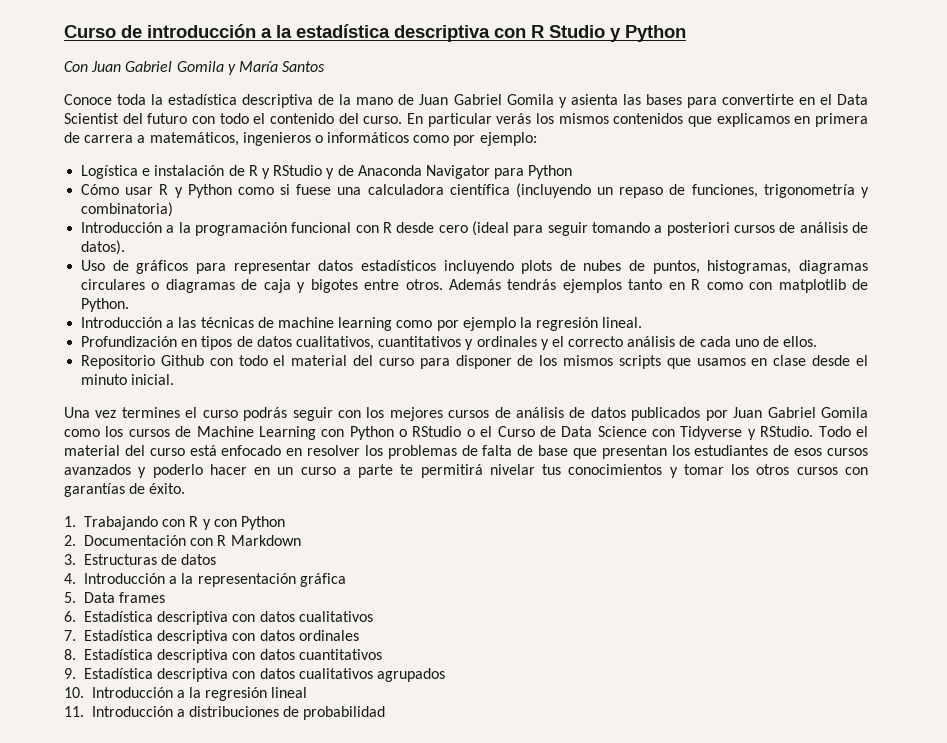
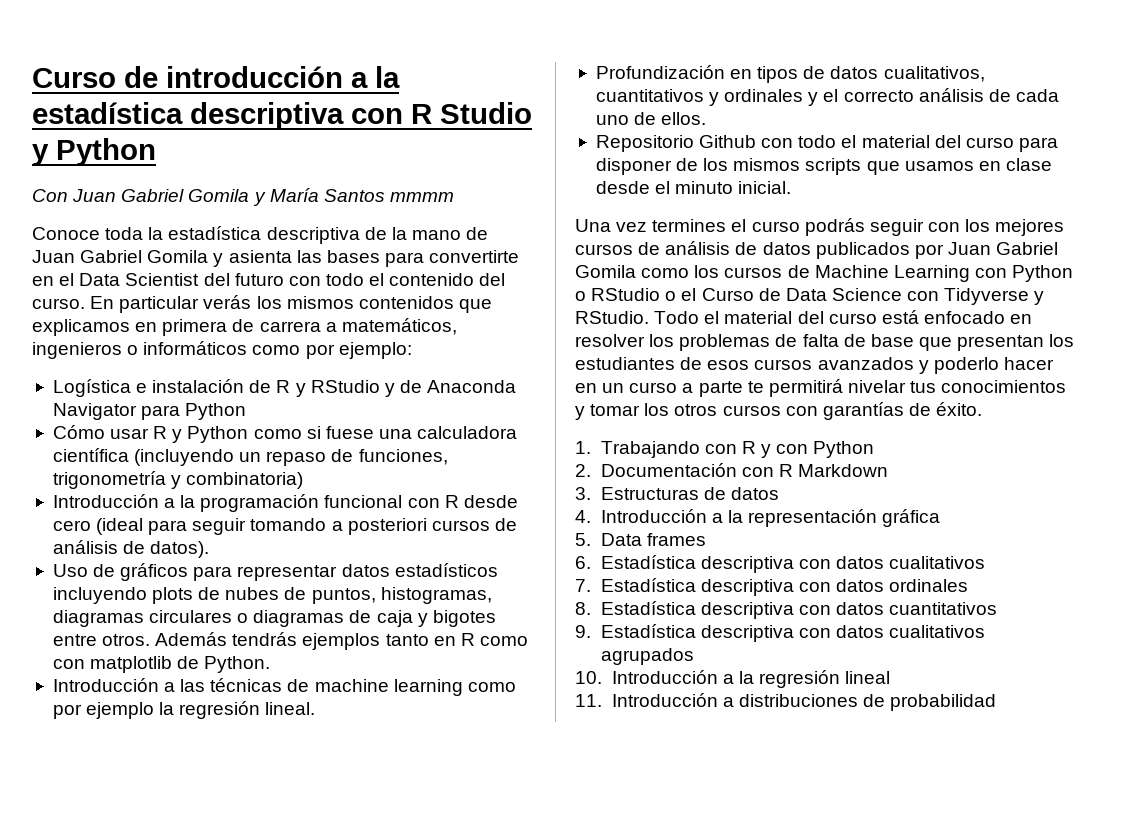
(326, 66) none -> [389,192,454,202] mmmm

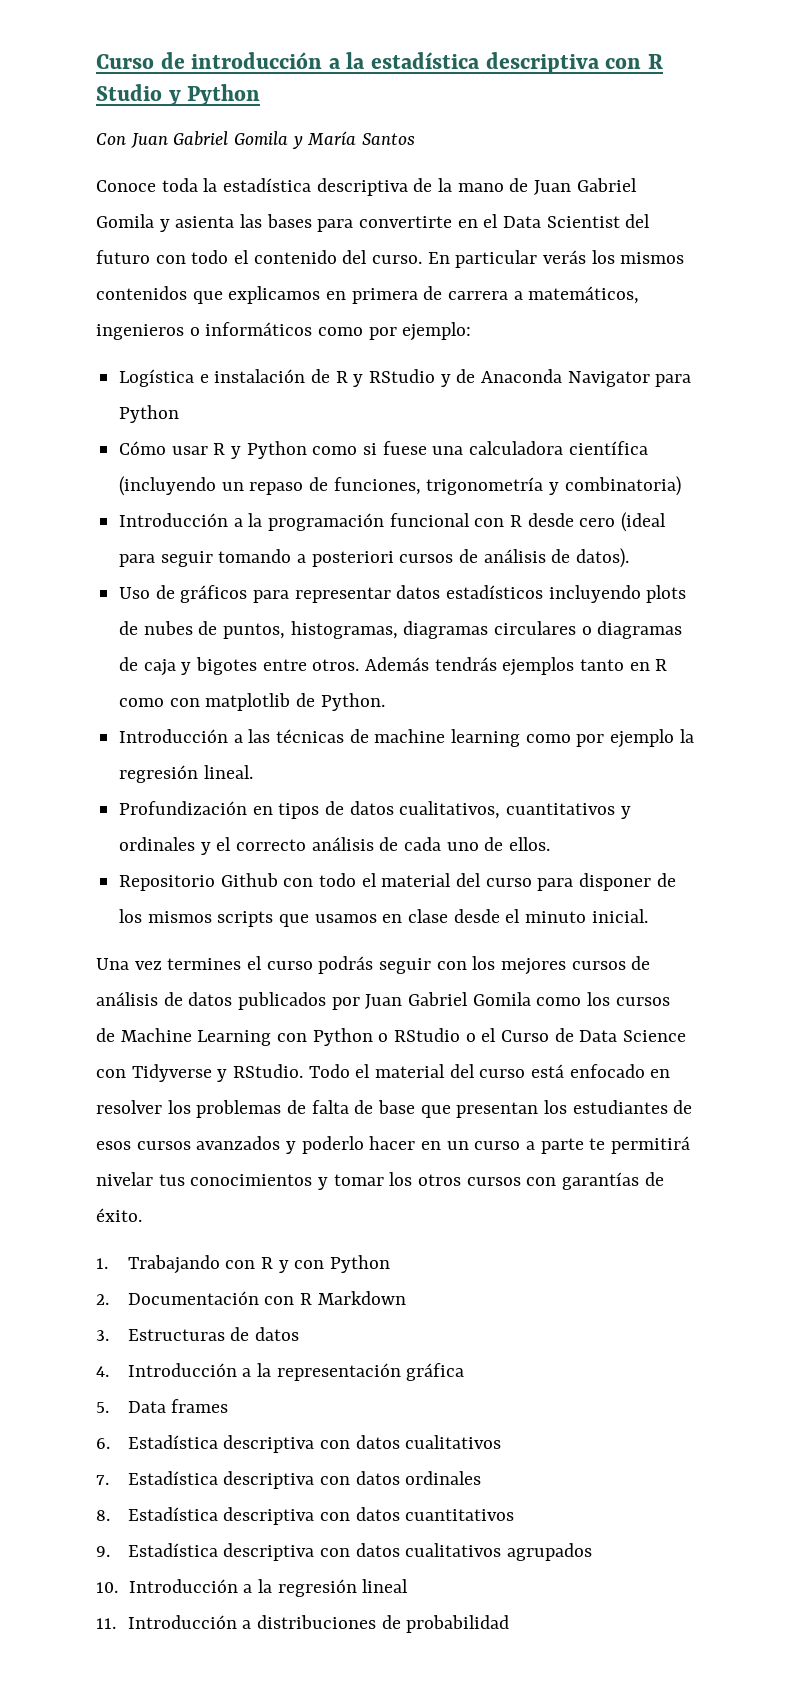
[389,192,454,202] mmmm -> (416, 139) none

